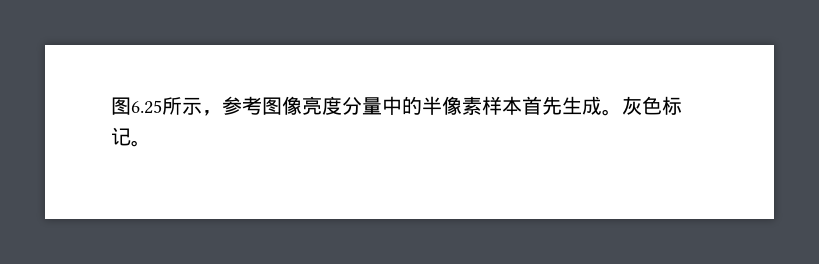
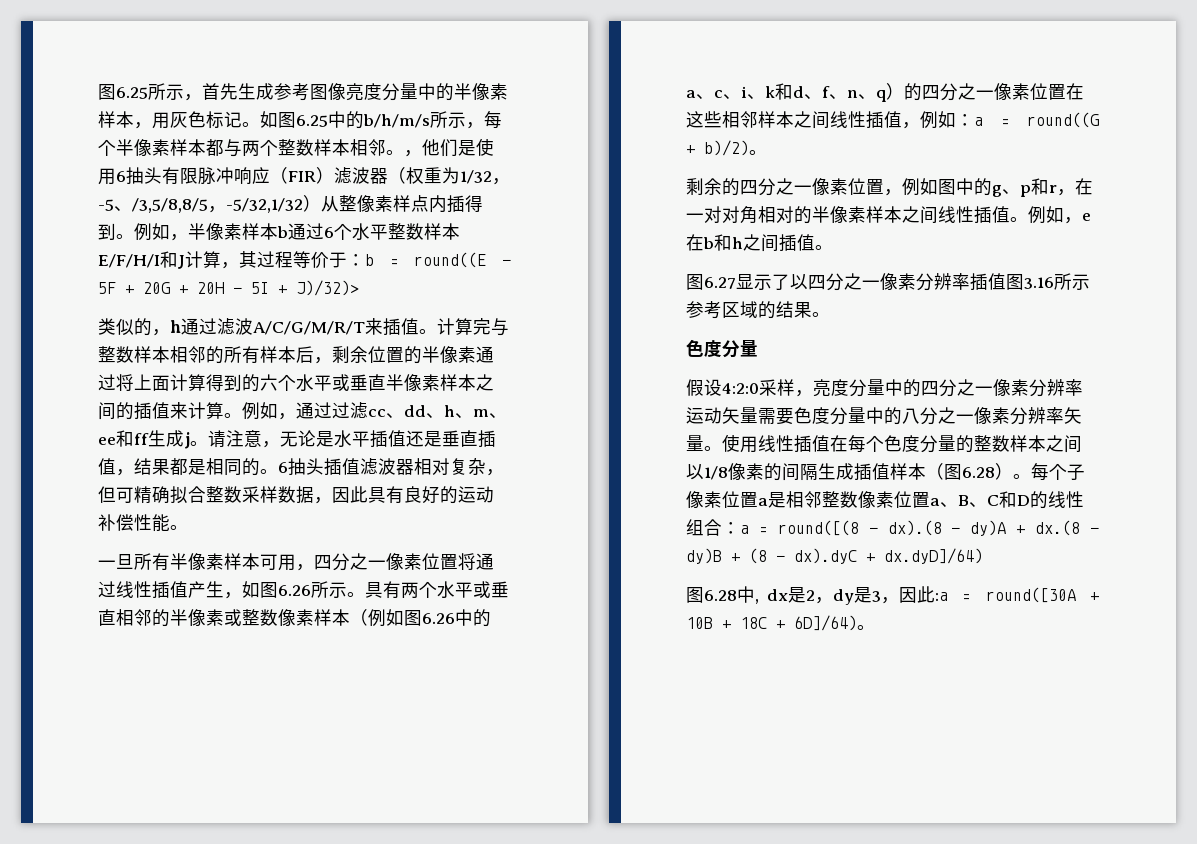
(222, 113) none -> [202,83,274,100] 首先生成
[522,96,682,116] [111,127,131,146] 首先生成。灰色标记 -> [134,111,502,129] [98,138,494,157] [98,167,510,185] [98,195,483,213] [98,223,460,241] [98,251,512,269] [98,280,359,296] [98,318,509,336] [98,346,494,364] [98,374,494,392] [98,402,507,420] [98,430,496,449] [98,458,504,476] [98,486,494,504] [98,514,188,532] [98,553,494,571] [98,581,509,599] [98,609,491,627] [686,83,1084,102] [686,111,1099,129] [686,140,767,156] [686,178,1093,197] [686,206,1091,224] [686,234,833,252] [686,273,1090,291] [686,301,830,319] [686,339,758,358] [686,379,1083,397] [686,407,1082,425] [686,434,1082,453] [686,463,1085,481] [686,491,1084,509] [686,519,1099,536] [686,548,983,564] [686,586,1099,605] [686,615,857,631] ，用灰色标记。如图6.25中的b/h/m/s所示，每个半像素样本都与两个整数样本相邻。，他们是使用6抽头有限脉冲响应（FIR）滤波器（权重为1/32，-5、/3,5/8,8/5，-5/32,1/32）从整像素样点内插得到。例如，半像素样本b通过6个水平整数样本E/F/H/I和J计算，其过程等价于：b = round((E − 5F + 20G + 20H − 5I + J)/32)> // 类似的，h通过滤波A/C/G/M/R/T来插值。计算完与整数样本相邻的所有样本后，剩余位置的半像素通过将上面计算得到的六个水平或垂直半像素样本之间的插值来计算。例如，通过过滤cc、dd、h、m、ee和ff生成j。请注意，无论是水平插值还是垂直插值，结果都是相同的。6抽头插值滤波器相对复杂，但可精确拟合整数采样数据，因此具有良好的运动补偿性能。 // 一旦所有半像素样本可用，四分之一像素位置将通过线性插值产生，如图6.26所示。具有两个水平或垂直相邻的半像素或整数像素样本（例如图6.26中的a、c、i、k和d、f、n、q）的四分之一像素位置在这些相邻样本之间线性插值，例如：a = round((G + b)/2)。 // 剩余的四分之一像素位置，例如图中的g、p和r，在一对对角相对的半像素样本之间线性插值。例如，e在b和h之间插值。 // 图6.27显示了以四分之一像素分辨率插值图3.16所示参考区域的结果。 // 色度分量 // 假设4:2:0采样，亮度分量中的四分之一像素分辨率运动矢量需要色度分量中的八分之一像素分辨率矢量。使用线性插值在每个色度分量的整数样本之间以1/8像素的间隔生成插值样本（图6.28）。每个子像素位置a是相邻整数像素位置a、B、C和D的线性组合：a = round([(8 − dx).(8 − dy)A + dx.(8 − dy)B + (8 − dx).dyC + dx.dyD]/64) // 图6.28中, dx是2，dy是3，因此:a = round([30A + 10B + 18C + 6D]/64)

